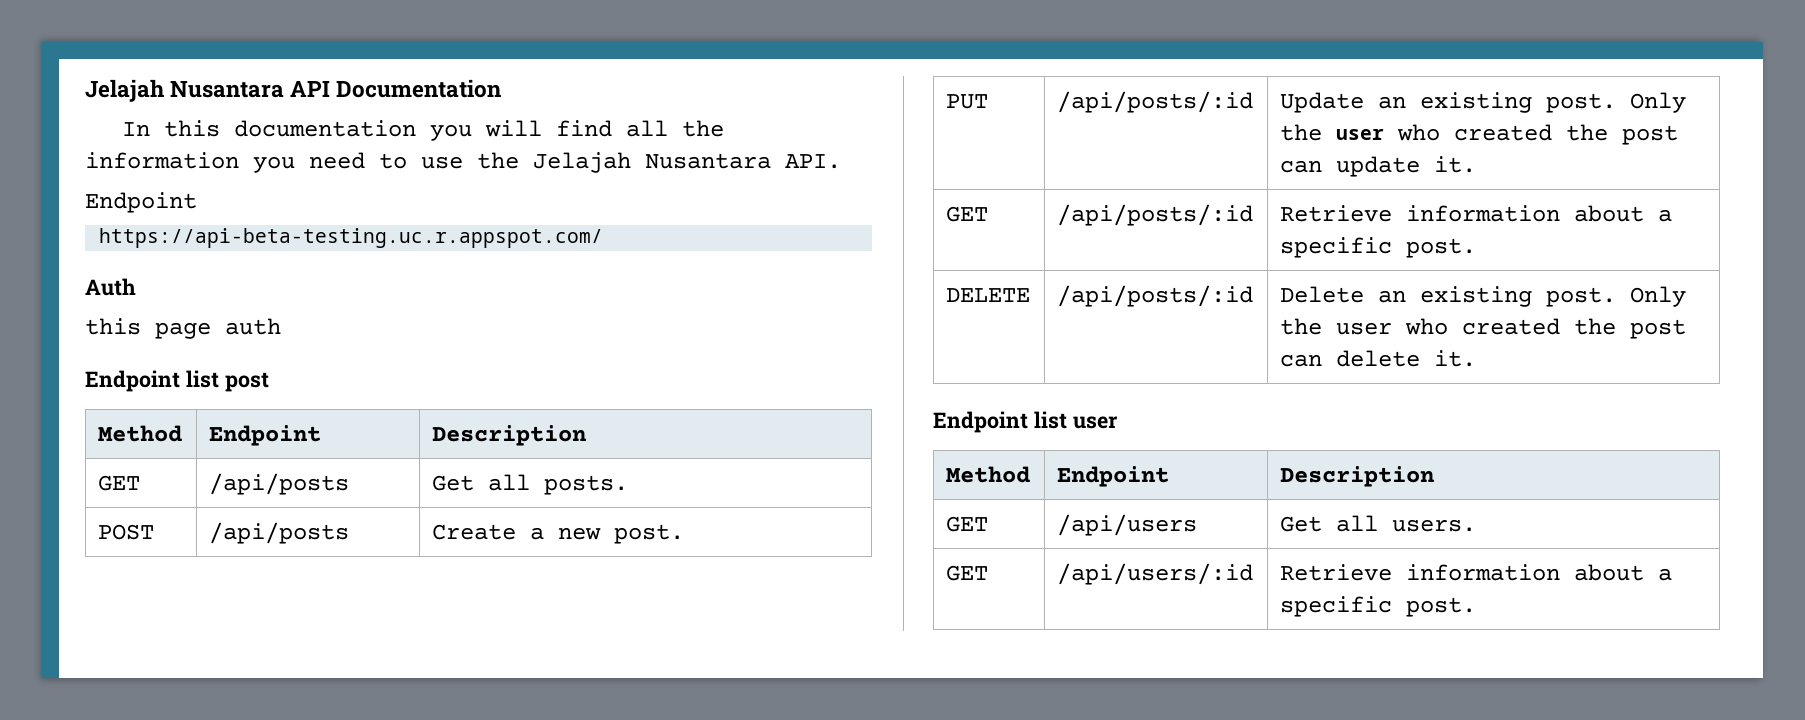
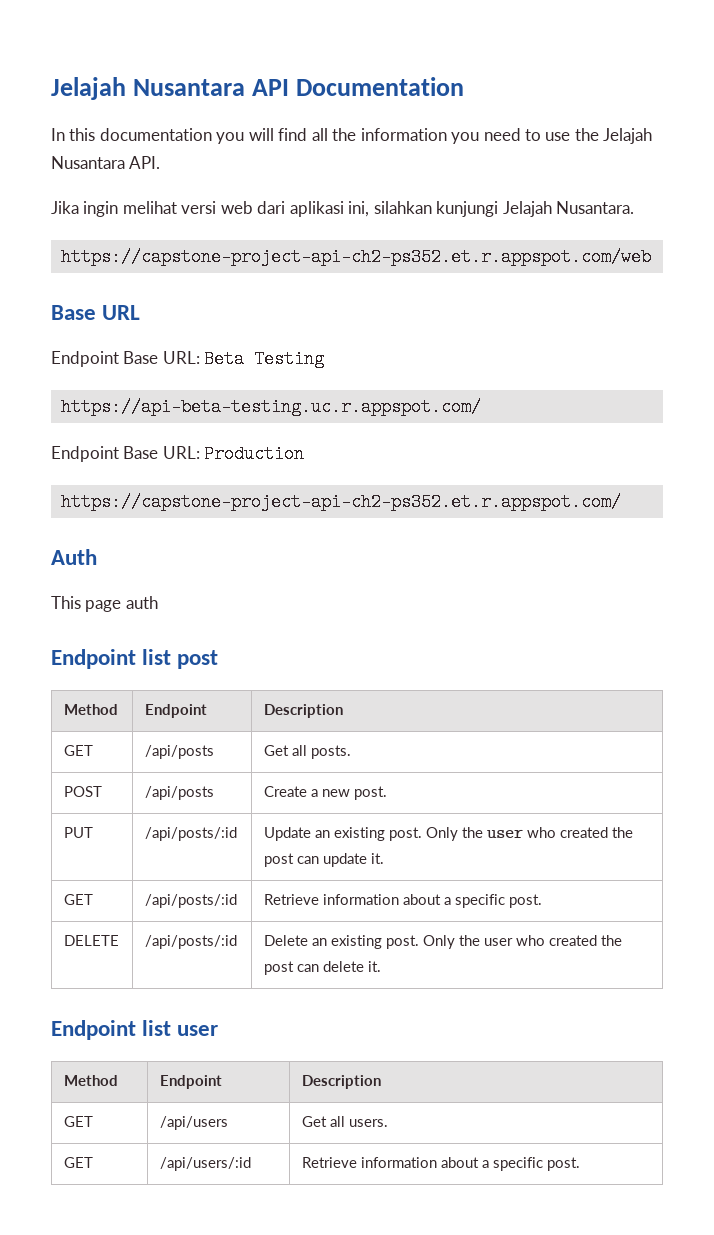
[85,192,197,213] [99,228,604,248] Endpoint // https://api-beta-testing.uc.r.appspot.com/ -> [51,201,635,217] [60,248,651,266] [51,305,141,320] [51,350,325,368] [60,398,481,416] [51,445,305,463] [60,493,621,511] Jika ingin melihat versi web dari aplikasi ini, silahkan kunjungi Jelajah Nusantara. // https://capstone-project-api-ch2-ps352.et.r.appspot.com/web // Base URL // Endpoint Base URL: Beta Testing // https://api-beta-testing.uc.r.appspot.com/ // Endpoint Base URL: Production // https://capstone-project-api-ch2-ps352.et.r.appspot.com/
[85,318,141,335] this -> [51,596,81,609] This

